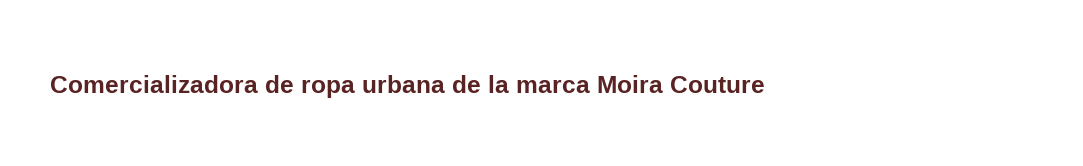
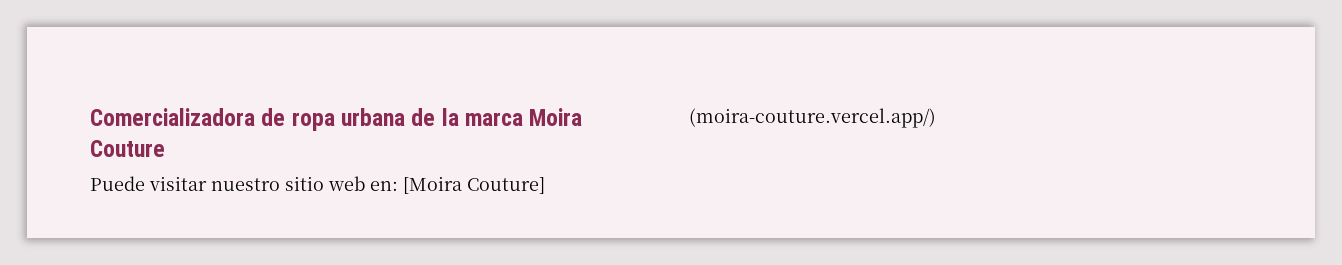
(765, 84) none -> [90,176,545,194] [689,108,936,128] // Puede visitar nuestro sitio web en: [Moira Couture] (moira-couture.vercel.app/)

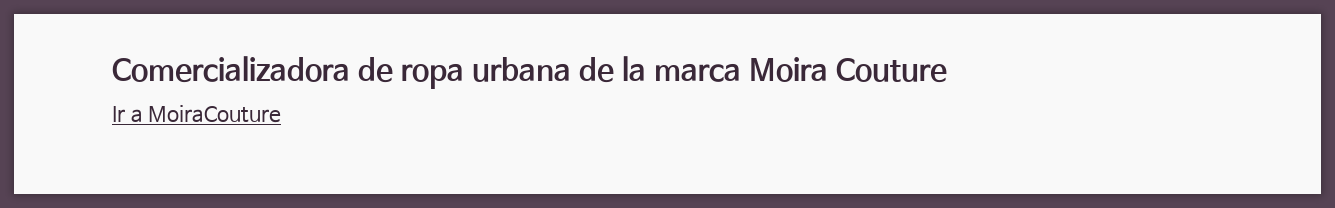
[90,176,545,194] [689,108,936,128] Puede visitar nuestro sitio web en: [Moira Couture] (moira-couture.vercel.app/) -> [112,105,282,123] Ir a MoiraCouture

